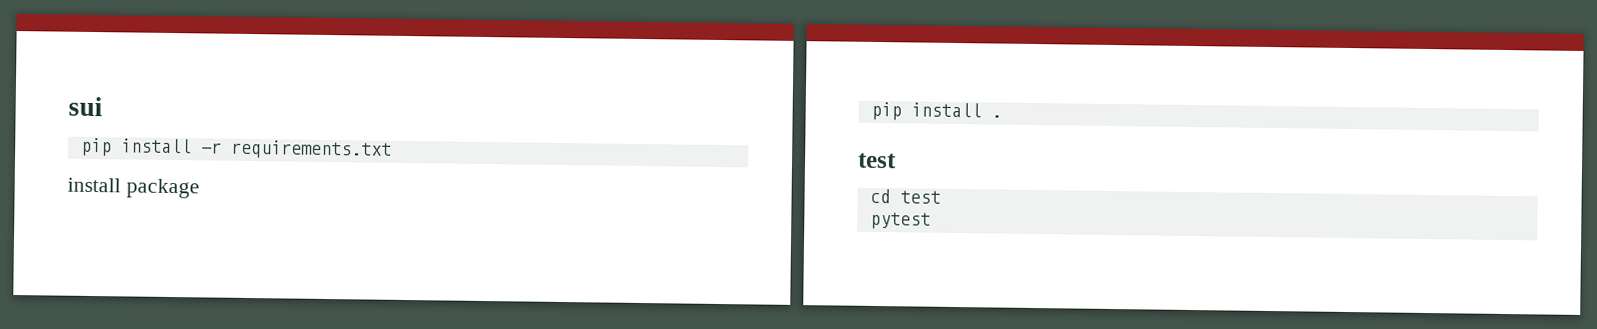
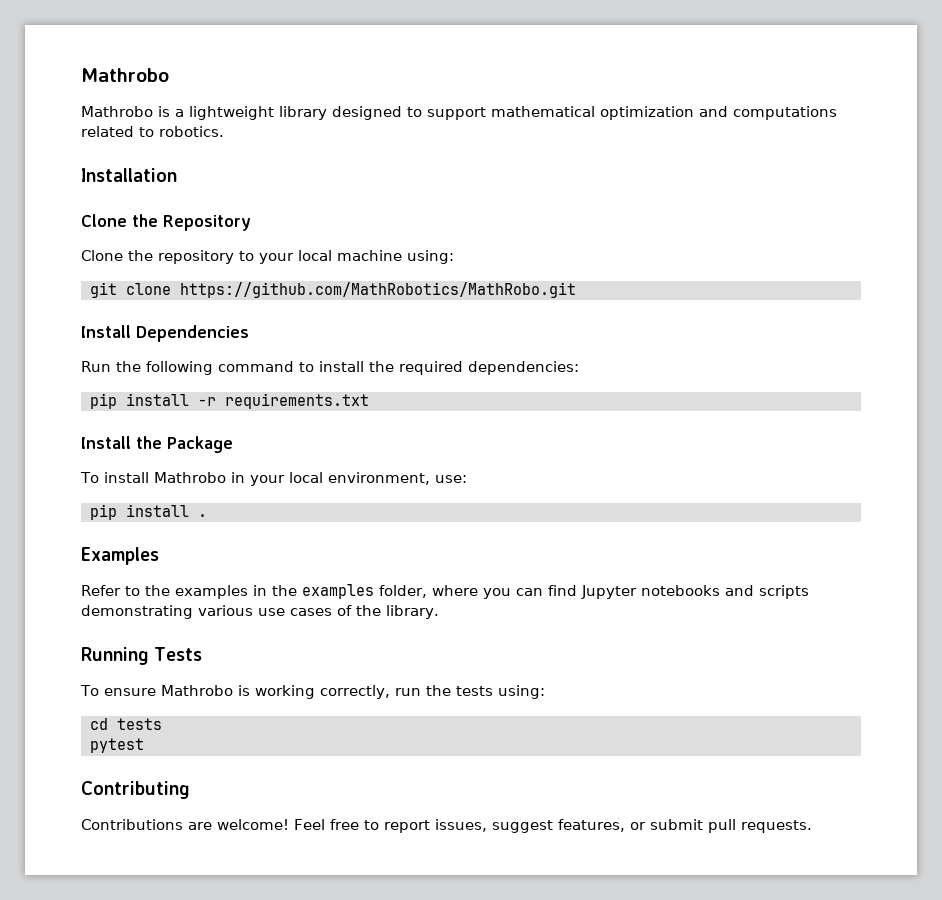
[68,96,103,117] [80,137,392,160] [67,177,200,199] [870,101,1002,121] [857,152,897,169] sui // pip install -r requirements.txt // install package // pip install . // test -> [81,68,169,82] [81,106,837,120] [81,126,224,137] [81,168,177,182] [81,214,251,231] [81,250,454,264] [90,282,576,298] [81,325,249,342] [81,361,579,375] [90,393,369,409] [81,436,233,453] [80,472,467,486] [90,504,207,520] [81,547,159,565] [81,584,809,599] [81,605,439,619] [81,647,203,665] [80,685,545,699] Mathrobo // Mathrobo is a lightweight library designed to support mathematical optimization and computations related to robotics. // Installation // Clone the Repository // Clone the repository to your local machine using: // git clone https://github.com/MathRobotics/MathRobo.git // Install Dependencies // Run the following command to install the required dependencies: // pip install -r requirements.txt // Install the Package // To install Mathrobo in your local environment, use: // pip install . // Examples // Refer to the examples in the examples folder, where you can find Jupyter notebooks and scripts demonstrating various use cases of the library. // Running Tests // To ensure Mathrobo is working correctly, run the tests using:
[899,190,941,204] test -> [117,718,162,730] tests
(931, 220) none -> [81,781,190,799] [81,819,812,833] // Contributing // Contributions are welcome! Feel free to report issues, suggest features, or submit pull requests.

